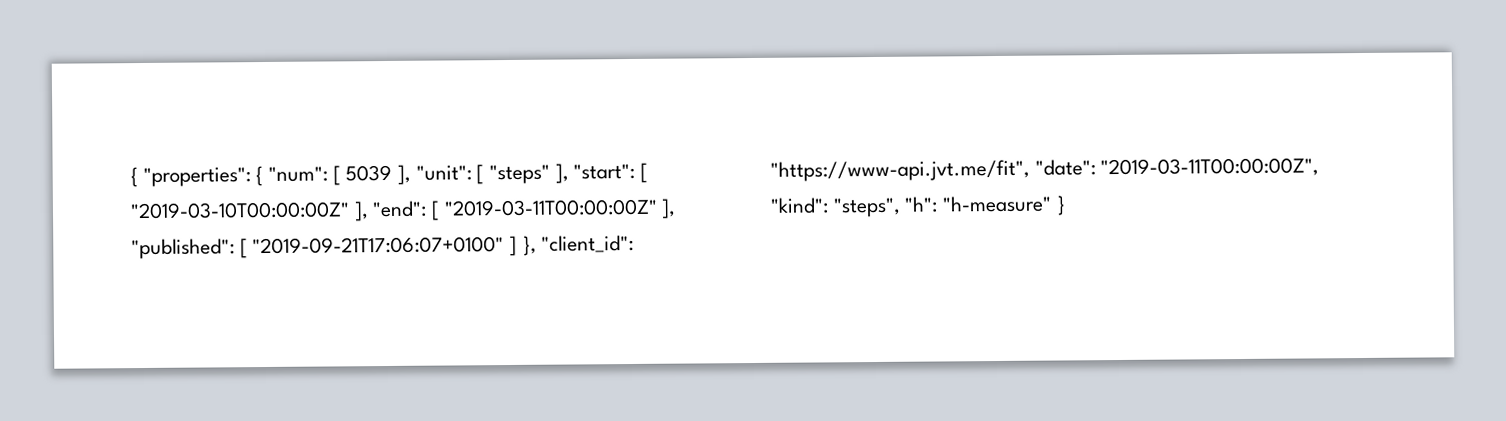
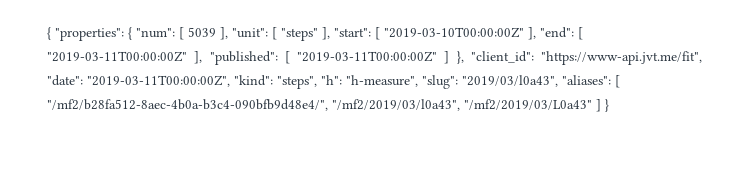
[252,236,505,255] "2019-09-21T17:06:07+0100" -> [297,51,437,62] "2019-03-11T00:00:00Z"
[942,195,1053,213] "h-measure" -> [346,75,620,89] [47,99,601,112] "h-measure", "slug": "2019/03/l0a43", "aliases": [ "/mf2/b28fa512-8aec-4b0a-b3c4-090bfb9d48e4/", "/mf2/2019/03/l0a43", "/mf2/2019/03/L0a43" ]

